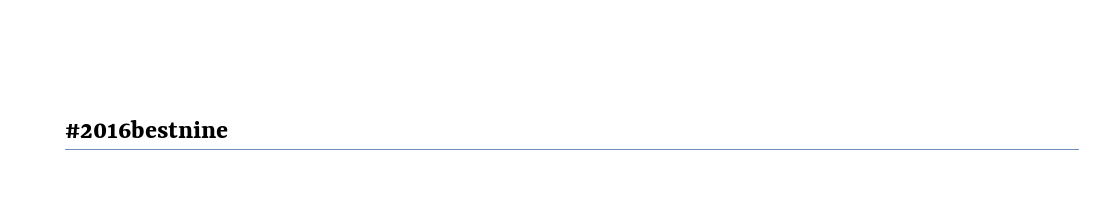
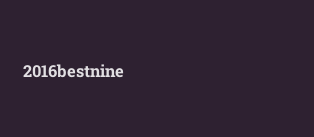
[65,120,228,138] #2016bestnine -> [23,64,124,78] 2016bestnine

